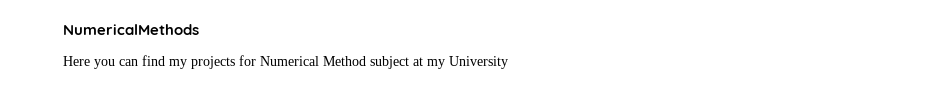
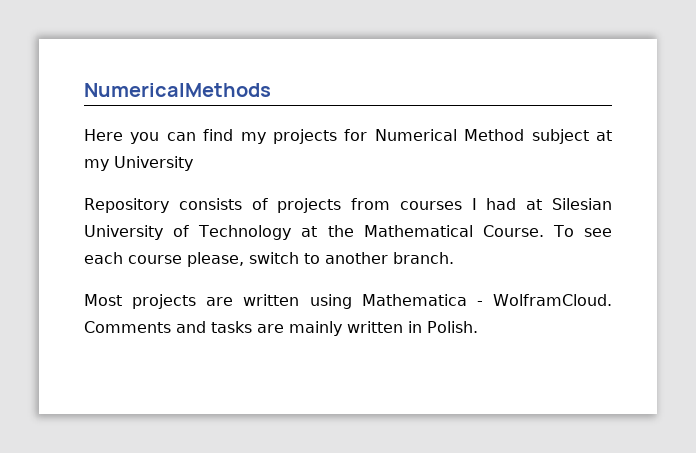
(508, 62) none -> [84,198,612,213] [84,225,612,240] [84,252,454,267] [84,294,613,309] [84,321,478,336] // Repository consists of projects from courses I had at Silesian University of Technology at the Mathematical Course. To see each course please, switch to another branch. // Most projects are written using Mathematica - WolframCloud. Comments and tasks are mainly written in Polish.

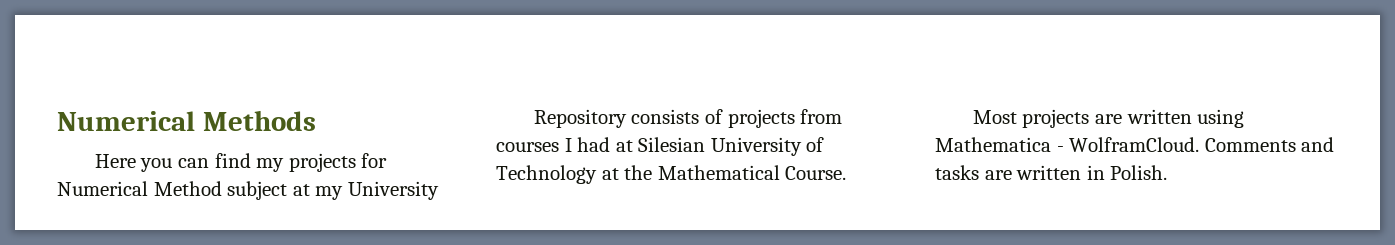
[84,83,271,97] NumericalMethods -> [57,110,316,131] Numerical Methods
[552,225,612,237] [84,252,454,267] To see each course please, switch to another branch. -> (847, 173) none
[289,321,342,336] mainly -> (1012, 175) none

